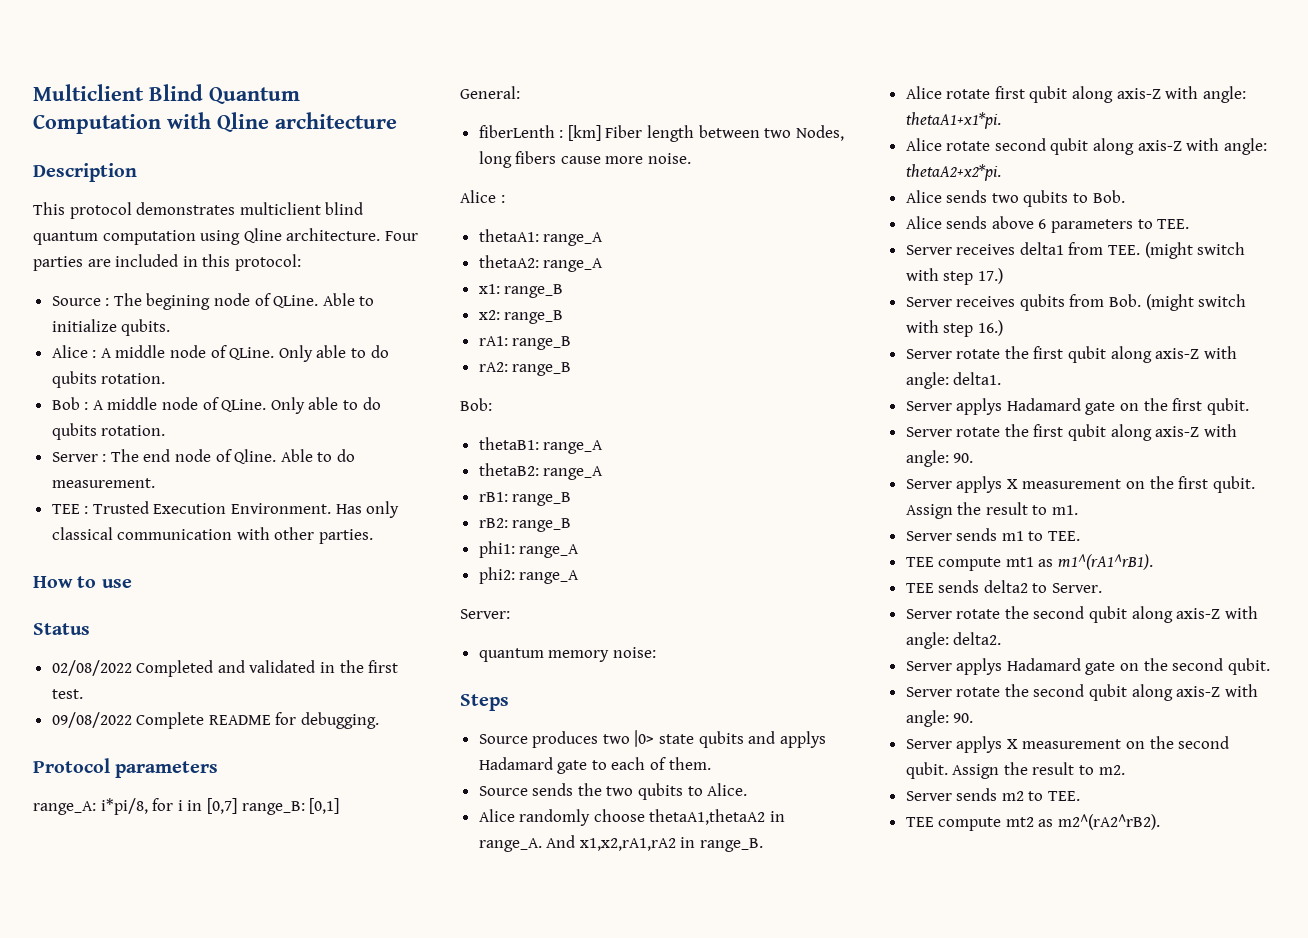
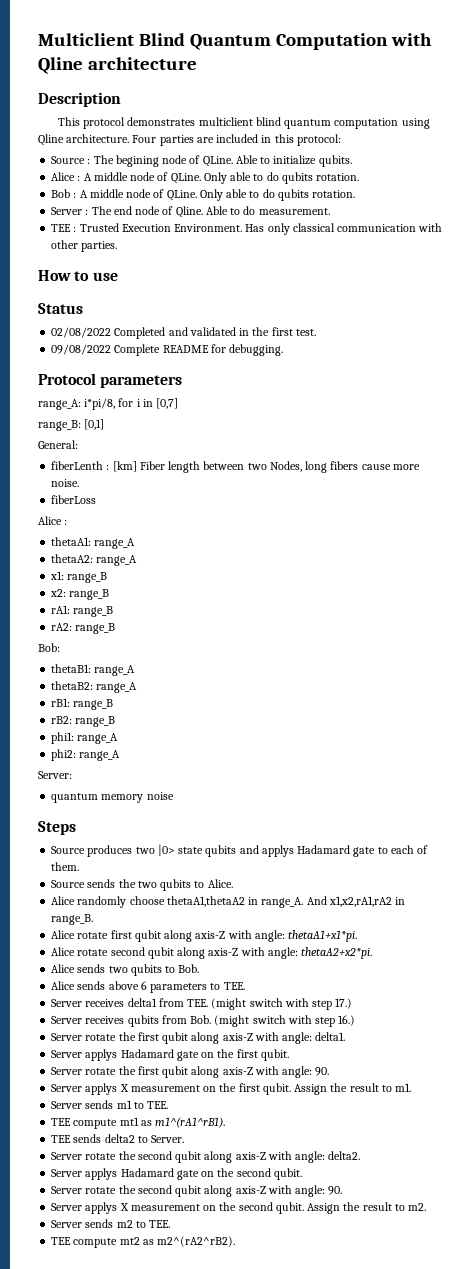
(237, 806) none -> (179, 403) //
(692, 158) none -> [51,495,97,504] // fiberLoss
[612,647,656,658] noise: -> [146,792,174,800] noise

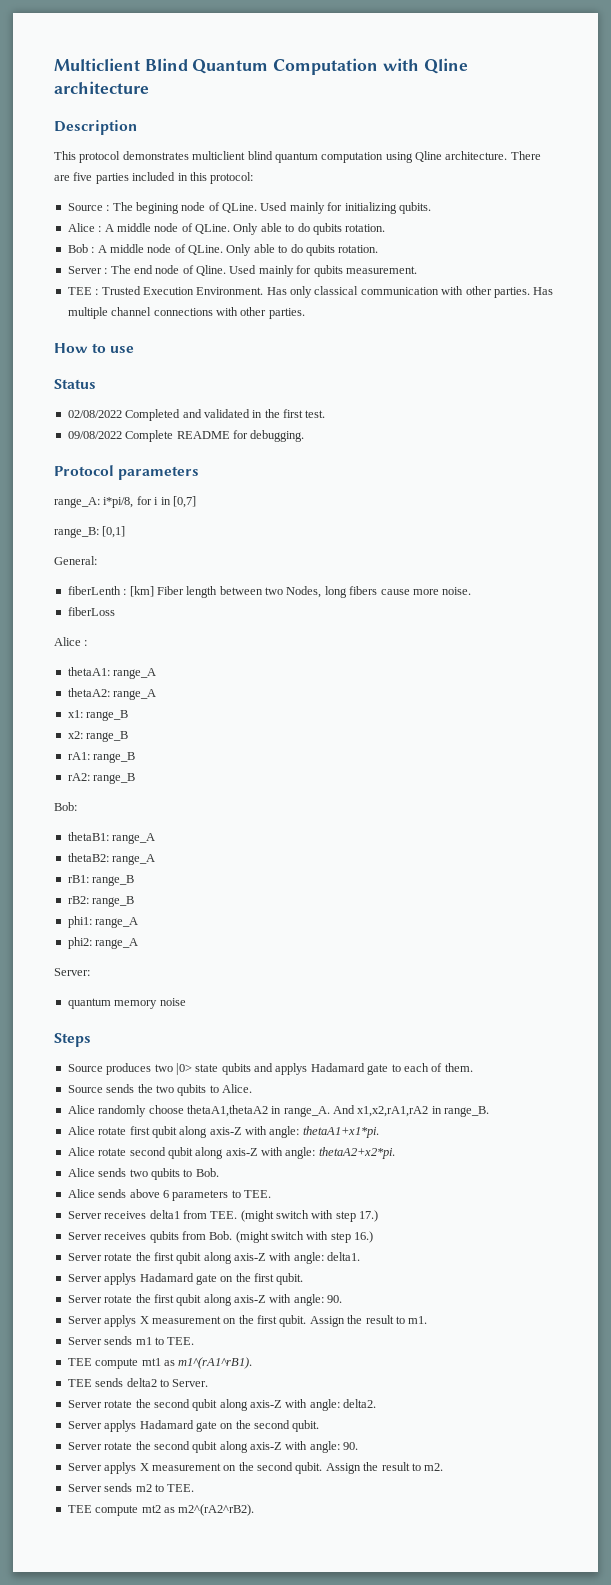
[132,135,214,146] Four parties are -> [510,151,541,160] [54,172,129,184] There are five parties
[235,155,317,165] Able to initialize -> [260,202,397,214] Used mainly for initializing
[205,206,256,215] Able to do -> [229,265,343,277] Used mainly for qubits
(118, 246) none -> [533,287,554,295] [67,307,305,319] Has multiple channel connections with other parties.

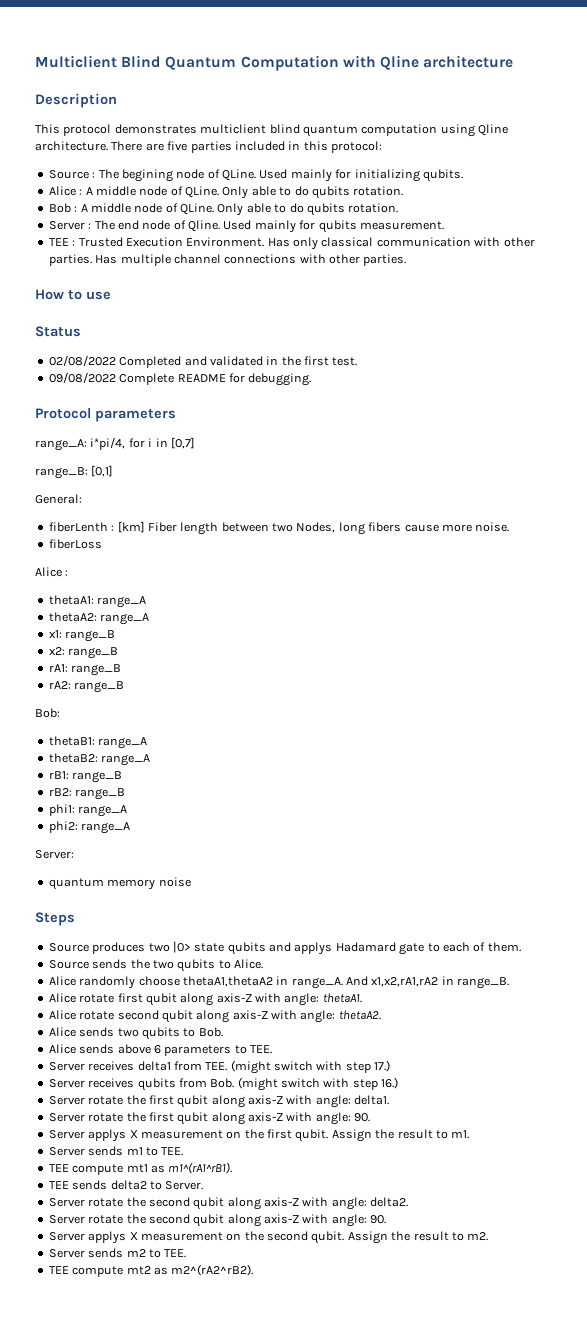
[103,497,134,508] i*pi/8, -> [90,437,126,450] i*pi/4,
[302,1126,379,1138] thetaA1+x1*pi. -> [322,993,362,1003] thetaA1.
[318,1147,395,1159] thetaA2+x2*pi. -> [338,1010,381,1020] thetaA2.
[67,1273,304,1285] // Server applys Hadamard gate on the first qubit. -> (390, 1100) none
[67,1420,320,1432] // Server applys Hadamard gate on the second qubit. -> (409, 1202) none

